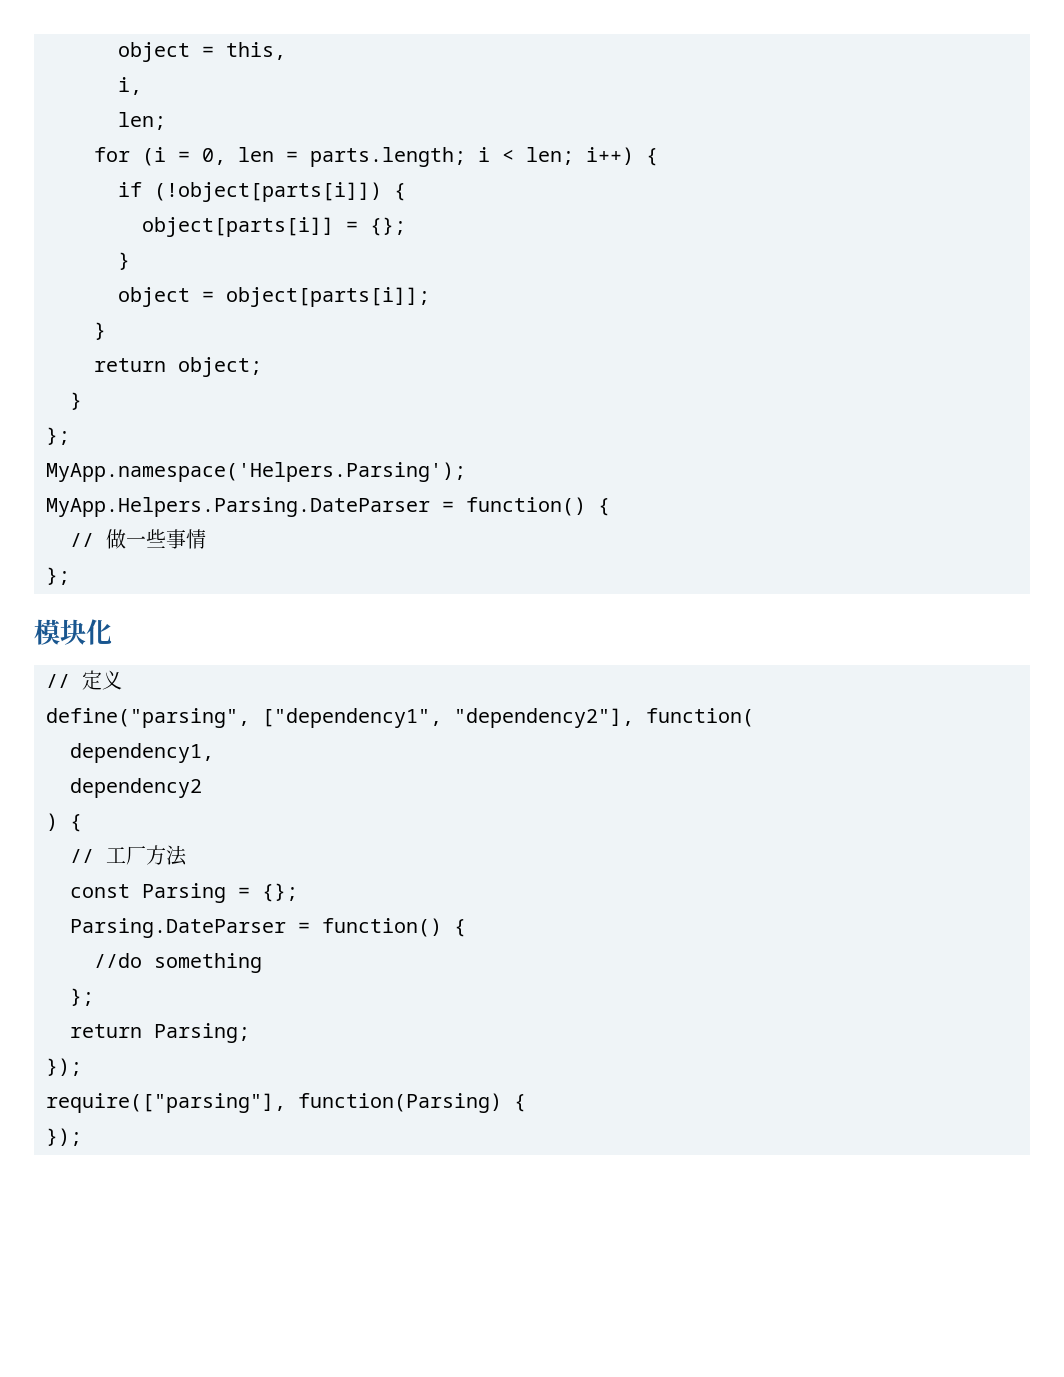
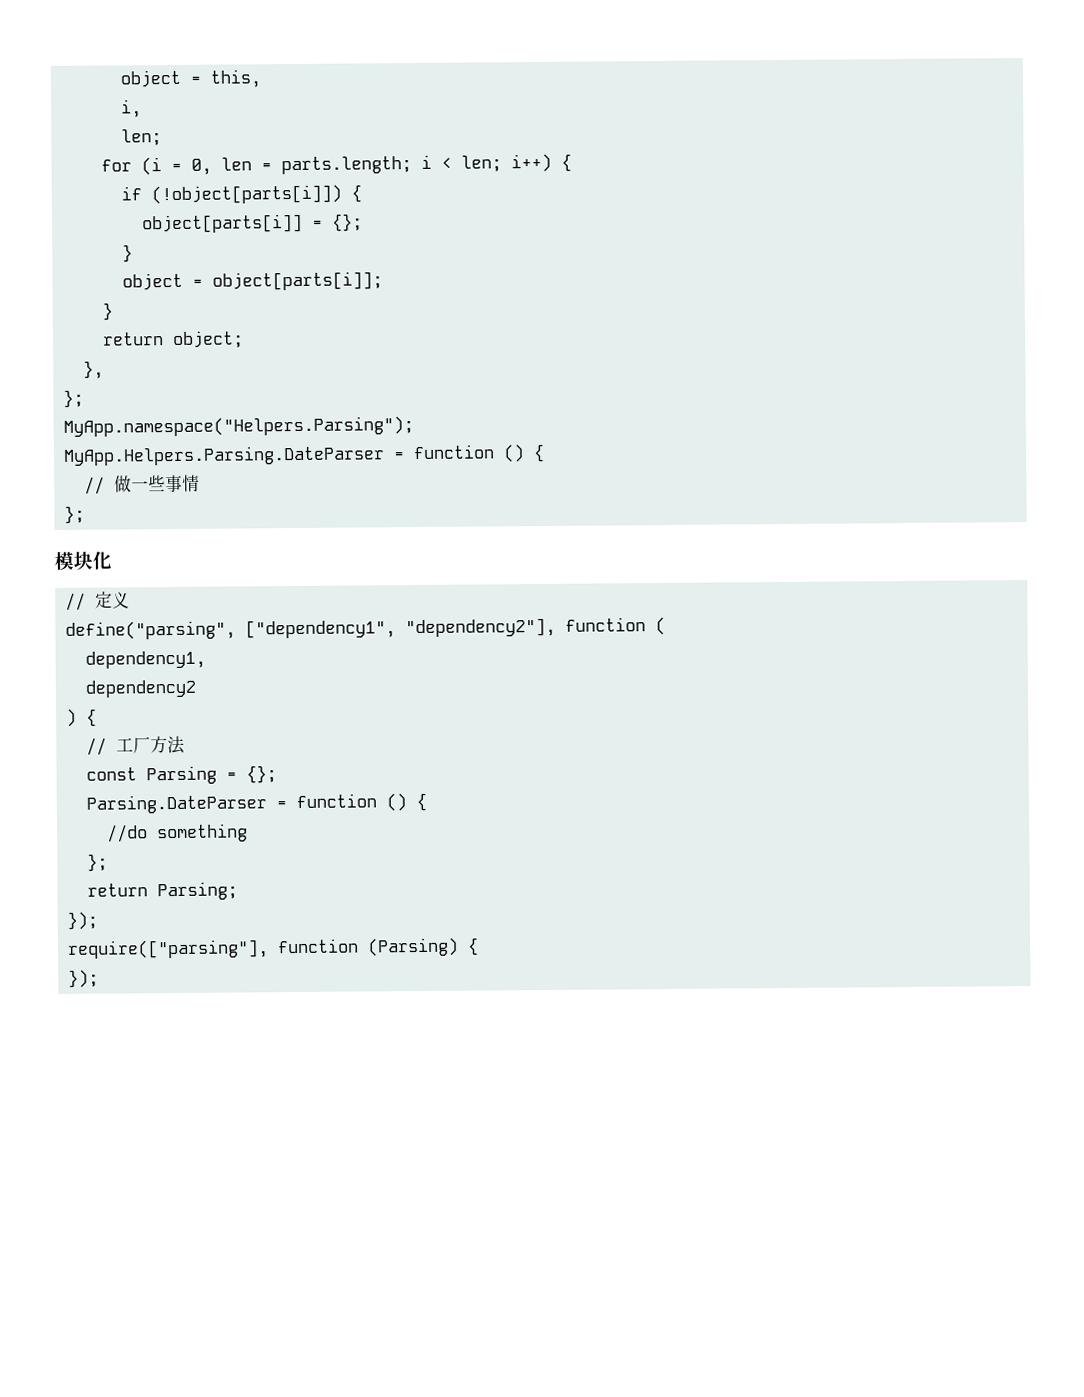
[70,392,82,410] [46,427,70,445] [46,462,466,482] } // }; // MyApp.namespace('Helpers.Parsing'); -> [83,360,105,379] [63,389,85,408] [63,416,415,437] }, // }; // MyApp.namespace("Helpers.Parsing");
[466,497,586,516] function() -> [413,444,526,463] function ()
[646,708,754,727] function( -> [565,616,667,636] function (
[322,918,442,937] function() -> [296,793,408,812] function ()
[298,1093,502,1113] function(Parsing) -> [277,937,460,957] function (Parsing)

